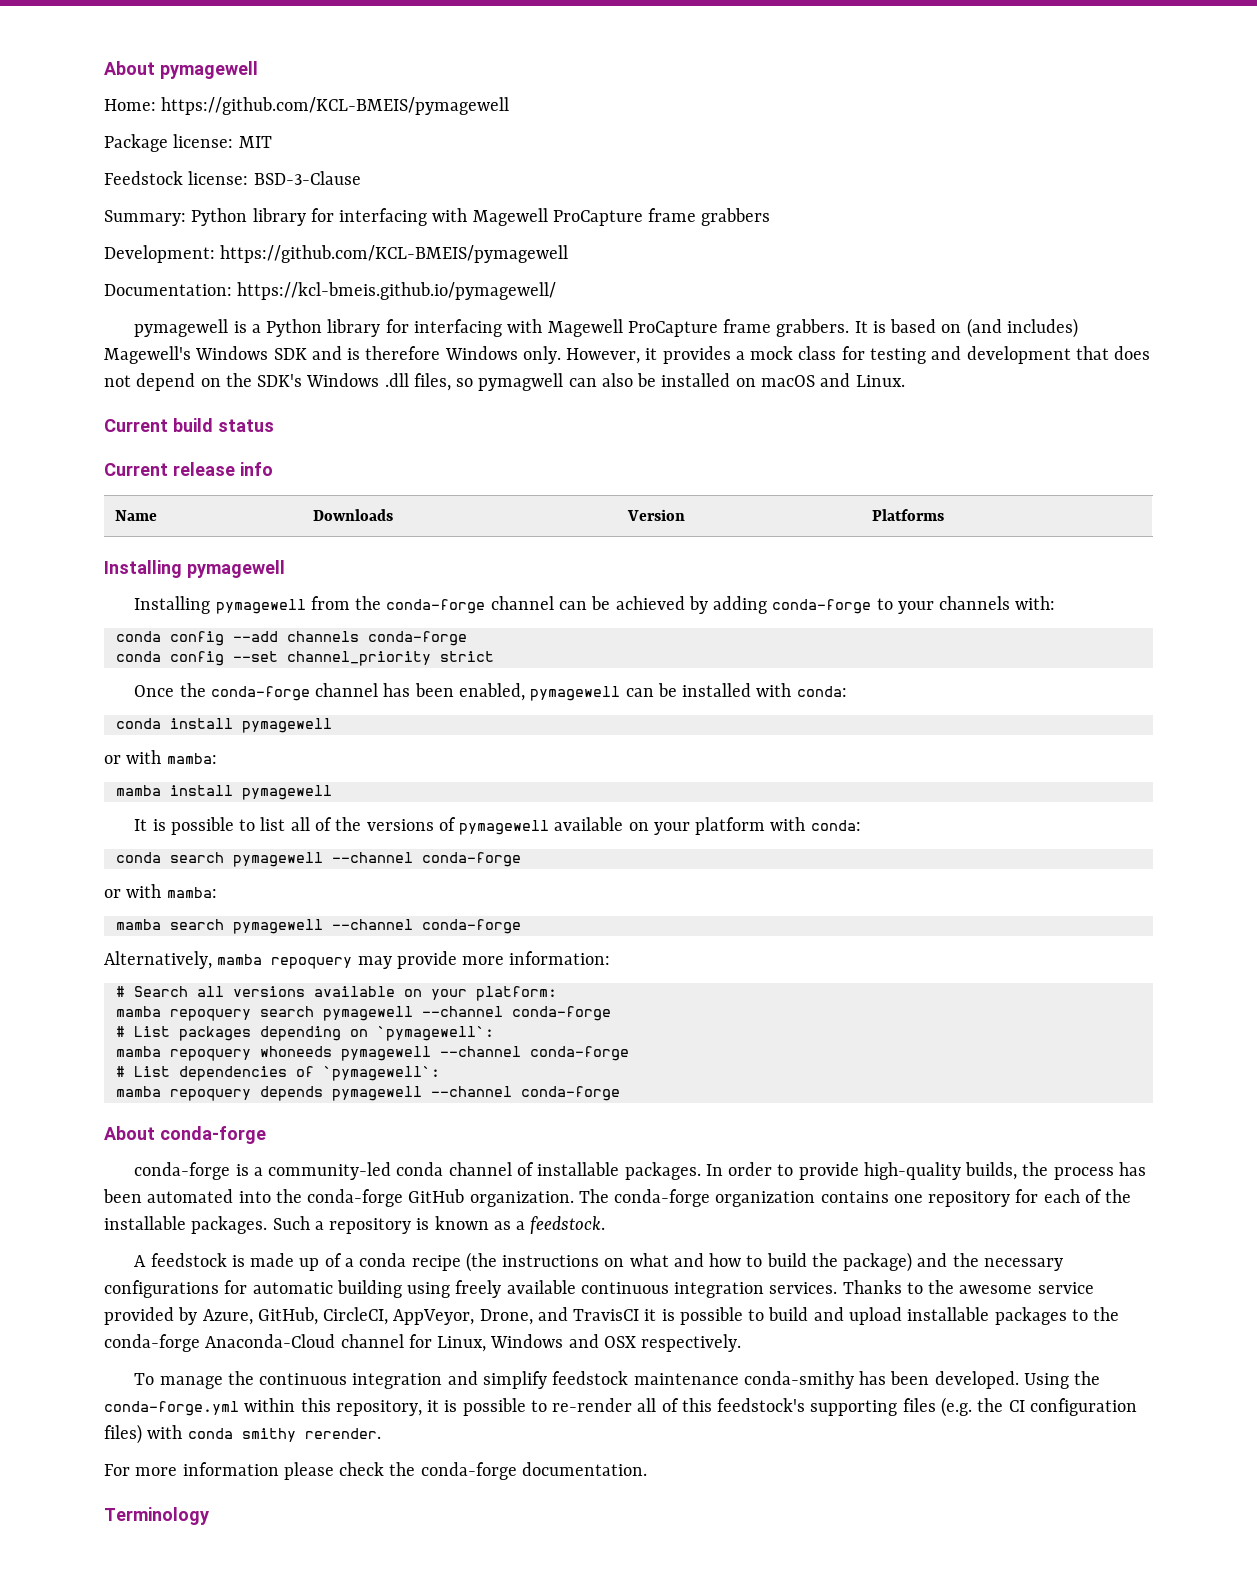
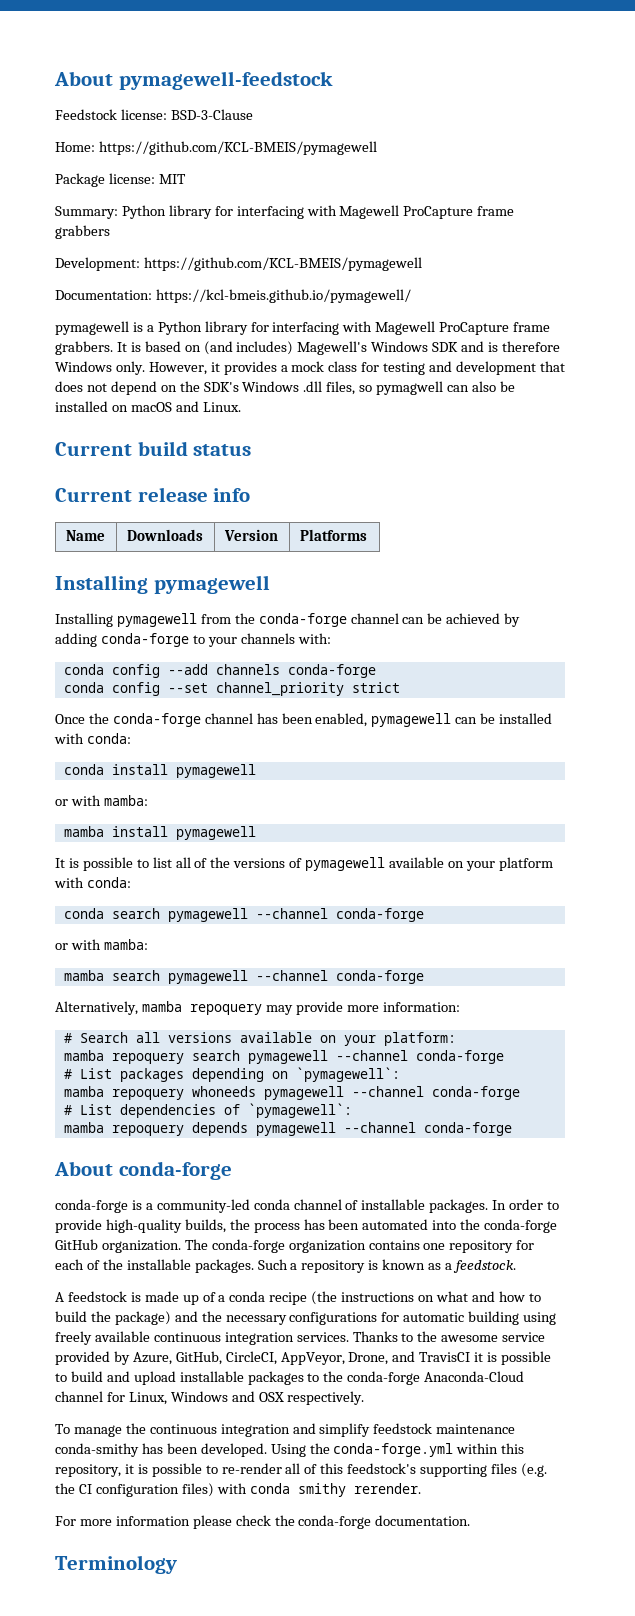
[104,61,258,79] About pymagewell -> [54,71,333,90] [55,109,253,120] About pymagewell-feedstock // Feedstock license: BSD-3-Clause
[104,171,361,185] // Feedstock license: BSD-3-Clause -> (186, 179) none

